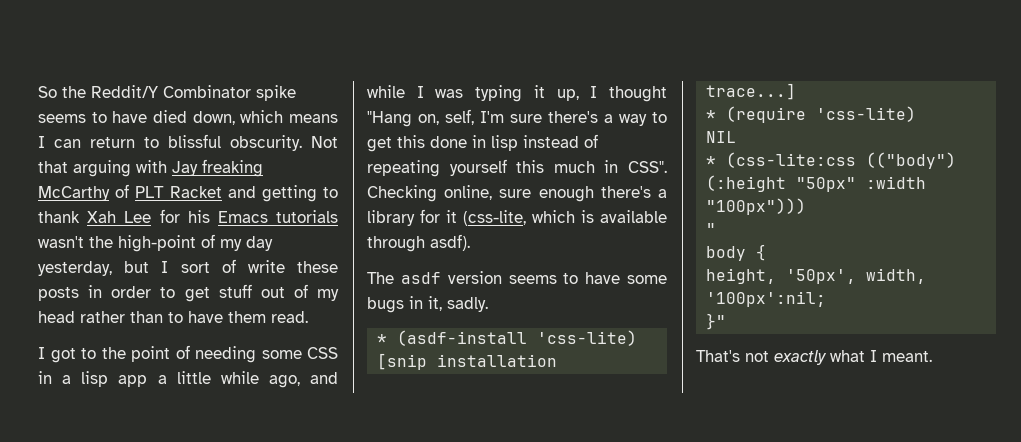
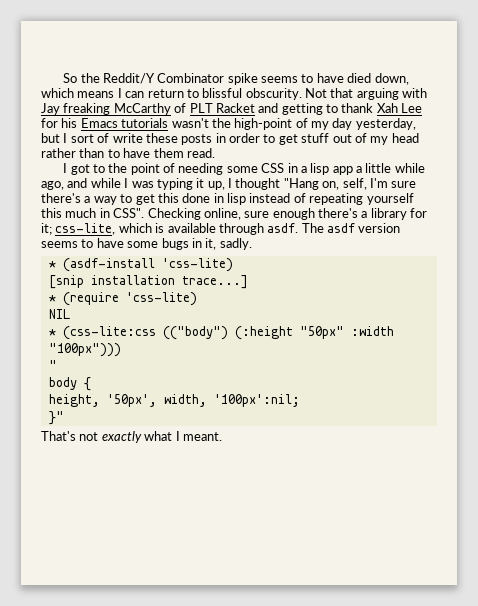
[446,210,526,226] it (css-lite, -> [41,223,116,235] it; css-lite,
[430,234,470,251] asdf). // -> [267,223,299,233] asdf.

